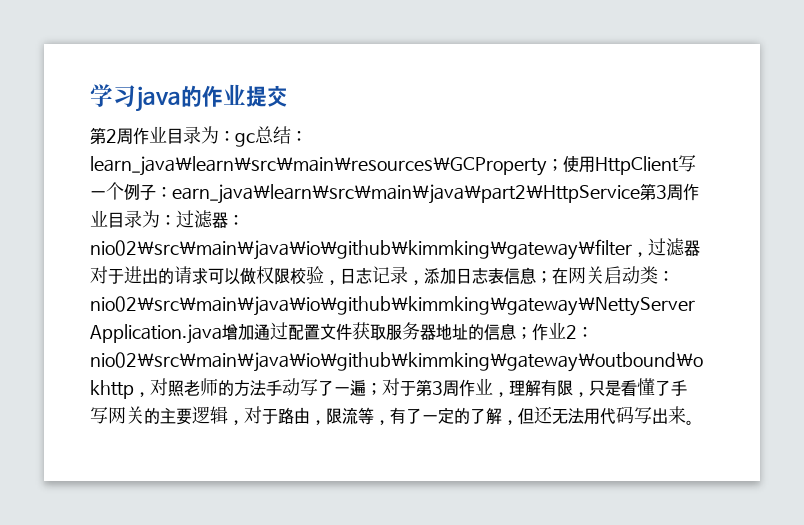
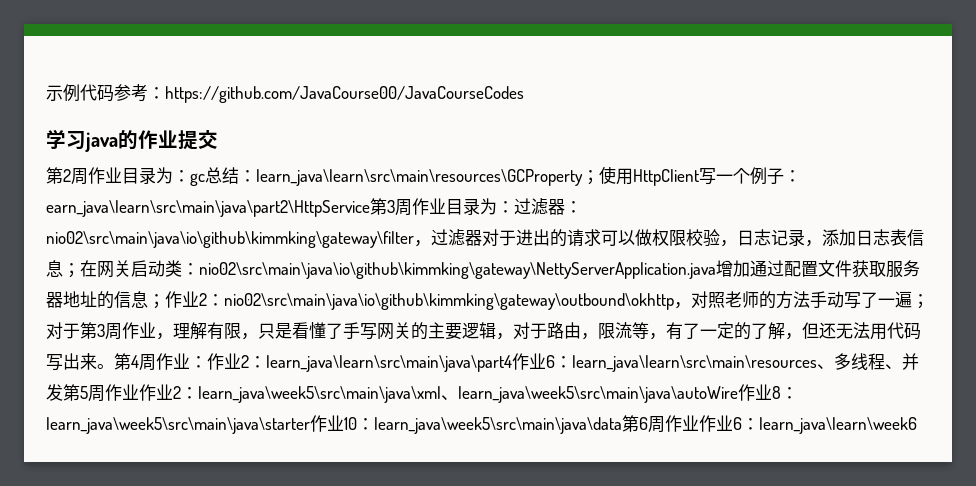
(90, 95) none -> [46,84,524,103] 示例代码参考：https://github.com/JavaCourse00/JavaCourseCodes //
(694, 422) none -> [114,353,919,372] [46,384,798,403] [46,415,917,434] 第4周作业：作业2：learn_java\learn\src\main\java\part4作业6：learn_java\learn\src\main\resources、多线程、并发第5周作业作业2：learn_java\week5\src\main\java\xml、learn_java\week5\src\main\java\autoWire作业8：learn_java\week5\src\main\java\starter作业10：learn_java\week5\src\main\java\data第6周作业作业6：learn_java\learn\week6

